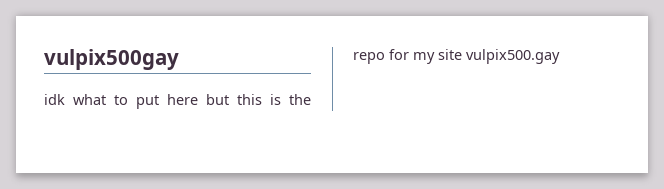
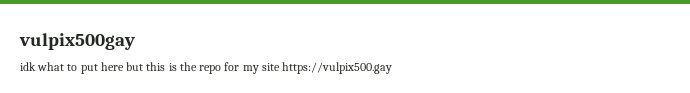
[466,49,560,64] vulpix500.gay -> [282,62,393,74] https://vulpix500.gay

